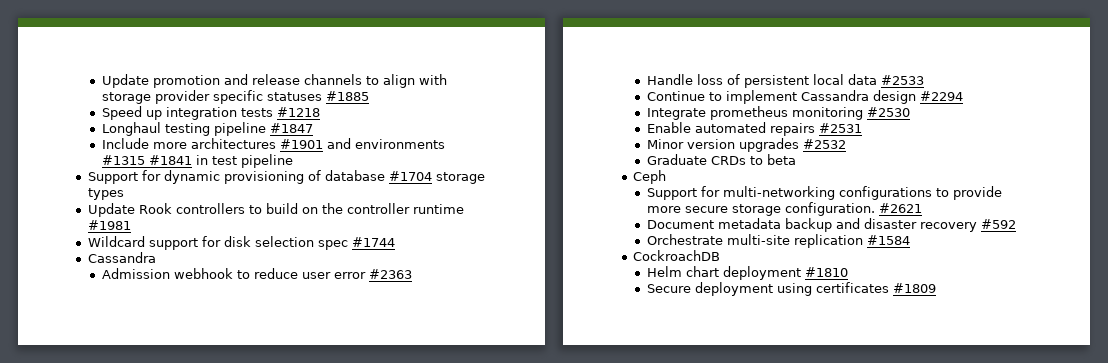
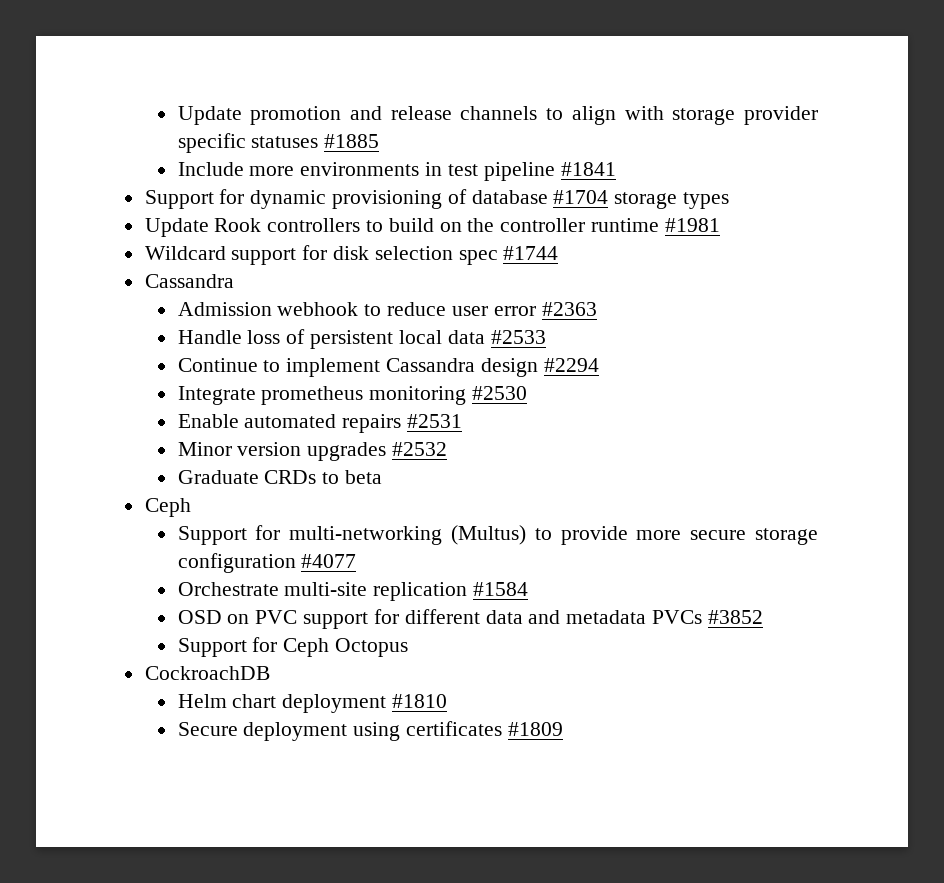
[101,106,320,120] [101,122,313,136] [101,138,445,149] [101,155,192,165] Speed up integration tests #1218 // Longhaul testing pipeline #1847 // Include more architectures #1901 and environments #1315 #1841 -> [177,162,420,176] Include more environments
(293, 161) none -> [560,162,616,176] #1841
[838,186,932,200] configurations -> [451,525,527,545] (Multus)
[784,202,922,216] [646,218,1016,232] [646,234,910,248] configuration. #2621 // Document metadata backup and disaster recovery #592 // Orchestrate multi-site replication #1584 -> [177,553,357,573] [177,582,529,601] [177,609,763,629] [177,637,409,657] configuration #4077 // Orchestrate multi-site replication #1584 // OSD on PVC support for different data and metadata PVCs #3852 // Support for Ceph Octopus

